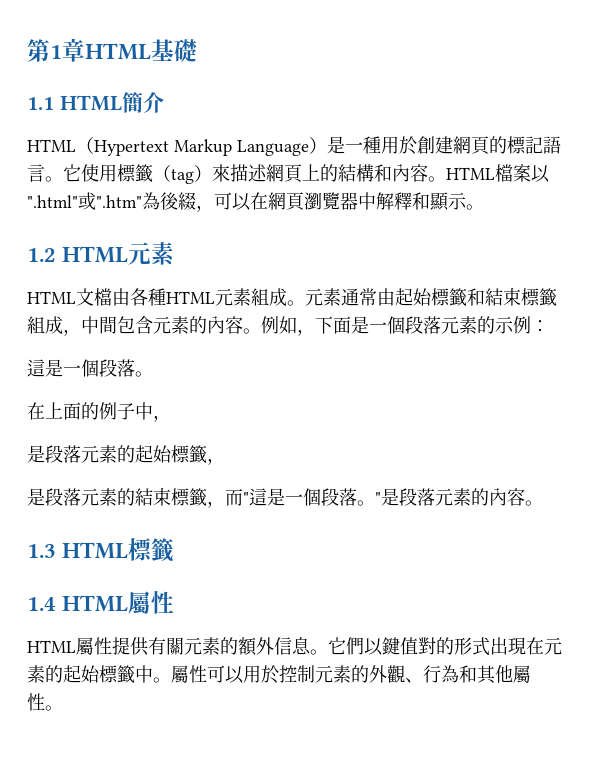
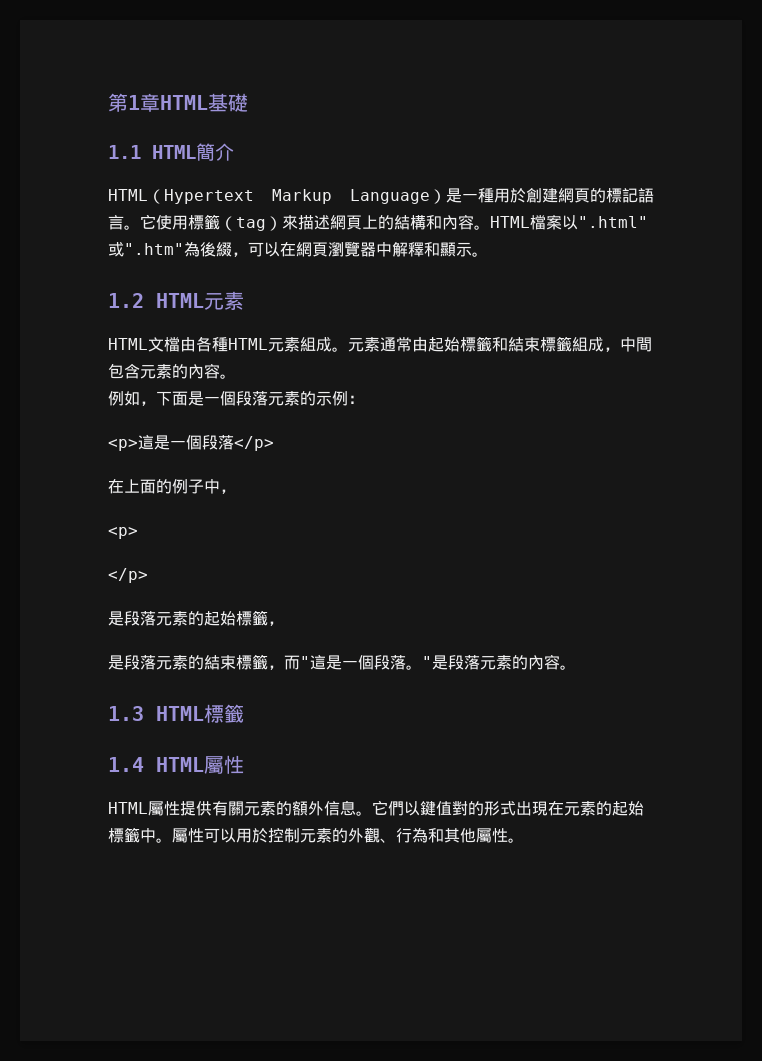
(261, 331) none -> (236, 376) //
[27,359,153,377] 這是一個段落。 -> [108,434,274,451] <p>這是一個段落</p>
(171, 418) none -> [108,527,138,539] [108,568,148,583] // <p> // </p>

